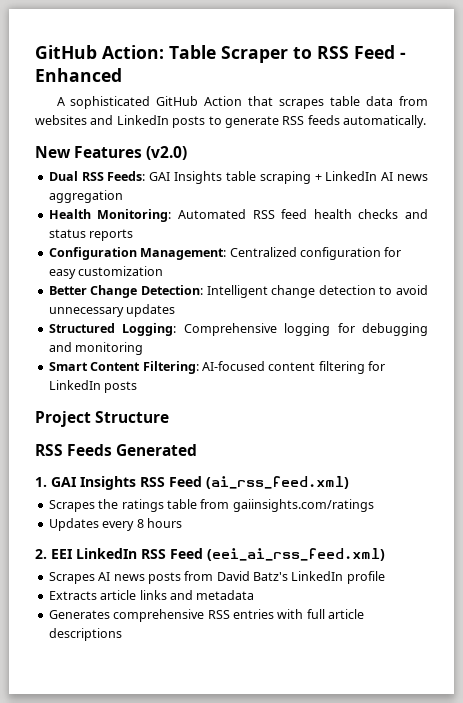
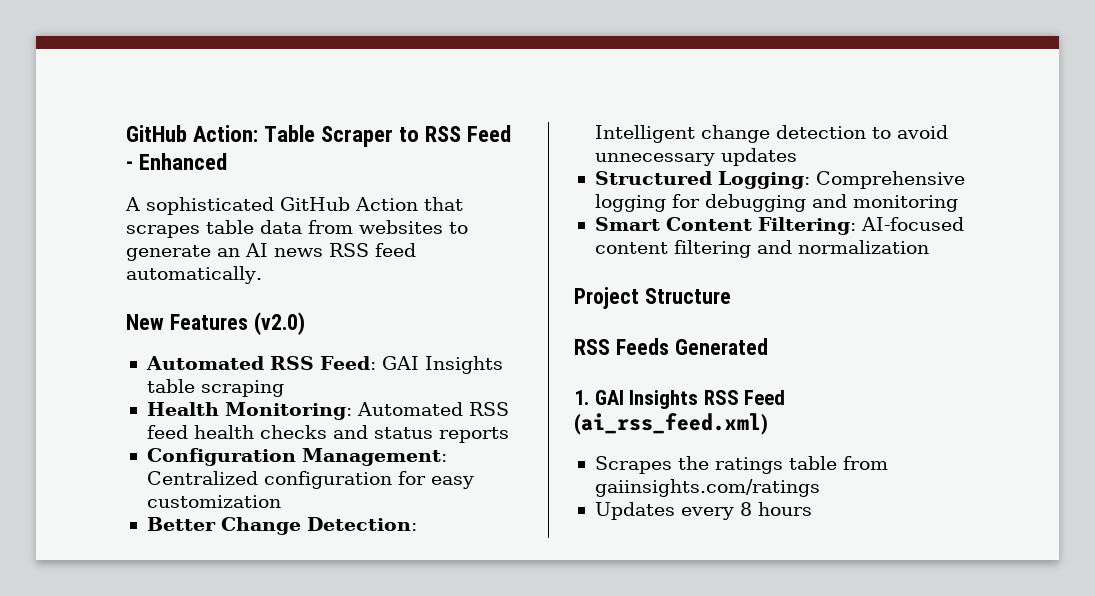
[90,115,340,128] and LinkedIn posts to generate RSS feeds -> [449,222,468,234] [126,243,416,261] to generate an AI news RSS feed
[48,171,146,181] Dual RSS Feeds: -> [145,356,376,370] Automated RSS Feed:
[314,171,428,181] [48,190,123,203] + LinkedIn AI news aggregation -> (284, 388) none
[368,361,385,371] [48,380,138,393] for LinkedIn posts -> [756,240,929,254] and normalization
[35,548,385,561] [48,571,385,584] [48,590,255,600] [48,609,364,622] [48,628,122,641] // 2. EEI LinkedIn RSS Feed (eei_ai_rss_feed.xml) // Scrapes AI news posts from David Batz's LinkedIn profile // Extracts article links and metadata // Generates comprehensive RSS entries with full article descriptions -> (812, 509) none

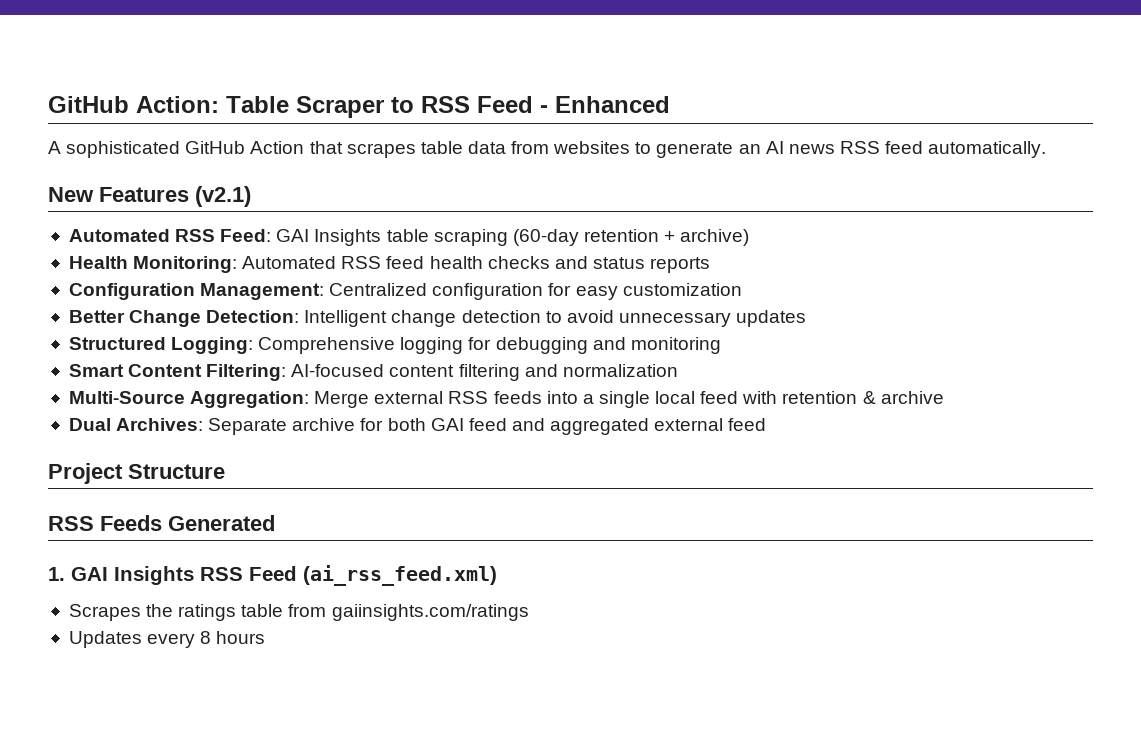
[253,312,305,335] (v2.0) -> [195,186,251,207] (v2.1)
(284, 388) none -> [512,229,750,246] (60‑day retention + archive)
(929, 247) none -> [68,391,944,408] [68,418,767,435] // Multi-Source Aggregation: Merge external RSS feeds into a single local feed with retention & archive // Dual Archives: Separate archive for both GAI feed and aggregated external feed

